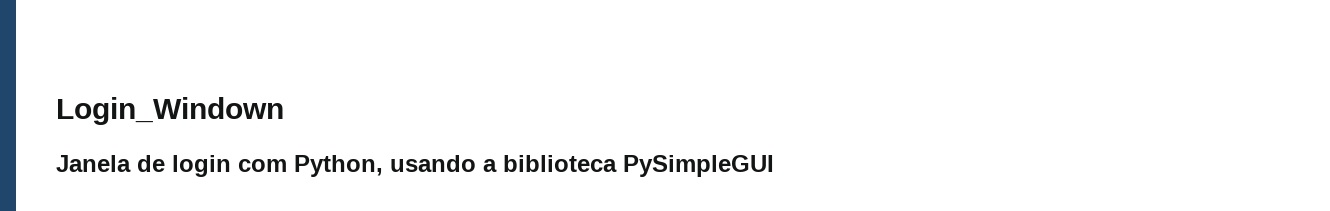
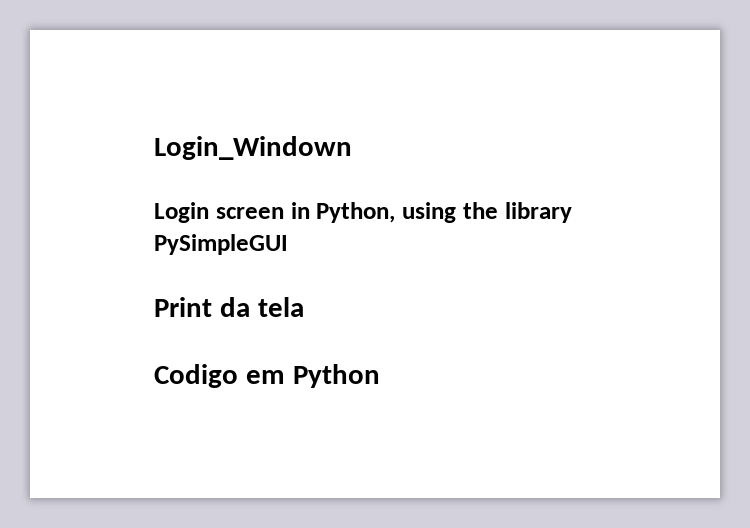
[56,155,774,177] Janela de login com Python, usando a biblioteca PySimpleGUI -> [154,202,572,223] [154,234,288,255] [154,297,304,317] [154,364,380,388] Login screen in Python, using the library PySimpleGUI // Print da tela // Codigo em Python

